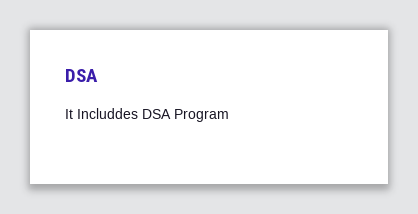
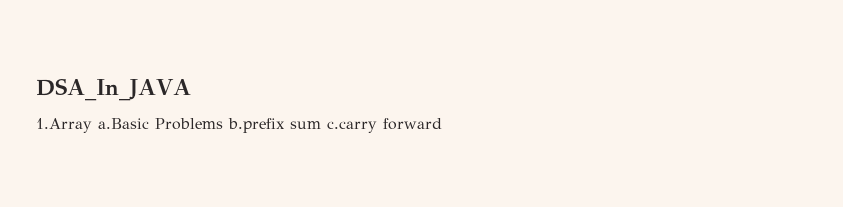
[65,69,98,82] [65,108,229,122] DSA // It Includdes DSA Program -> [36,78,191,101] [36,118,442,133] DSA_In_JAVA // 1.Array a.Basic Problems b.prefix sum c.carry forward

